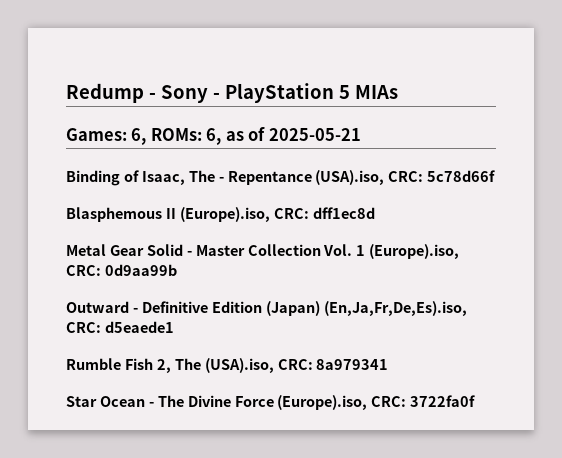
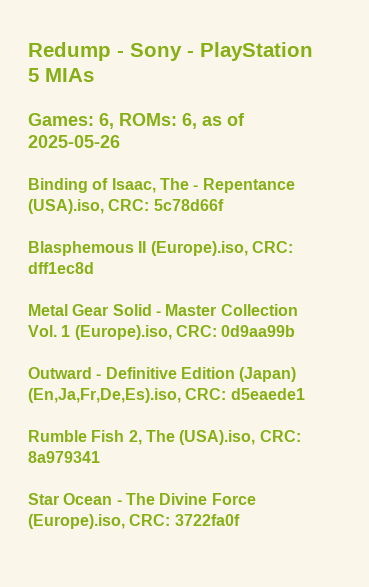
[268,128,361,141] 2025-05-21 -> [28,135,120,148] 2025-05-26

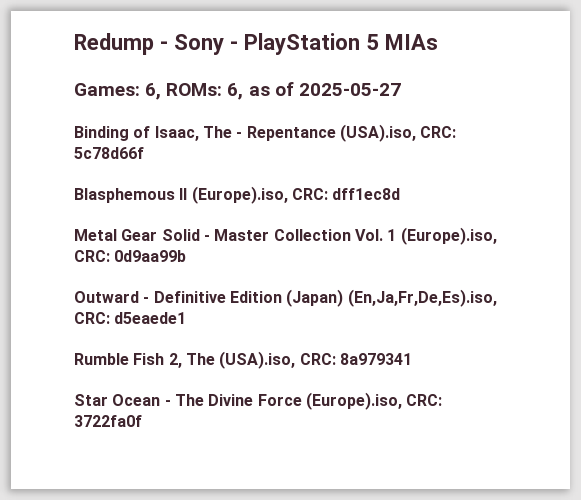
[28,135,120,148] 2025-05-26 -> [298,83,401,96] 2025-05-27

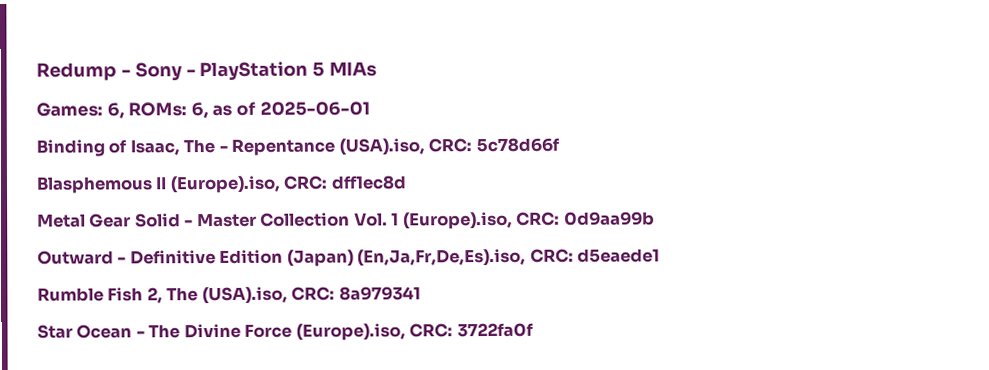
[298,83,401,96] 2025-05-27 -> [259,101,370,116] 2025-06-01

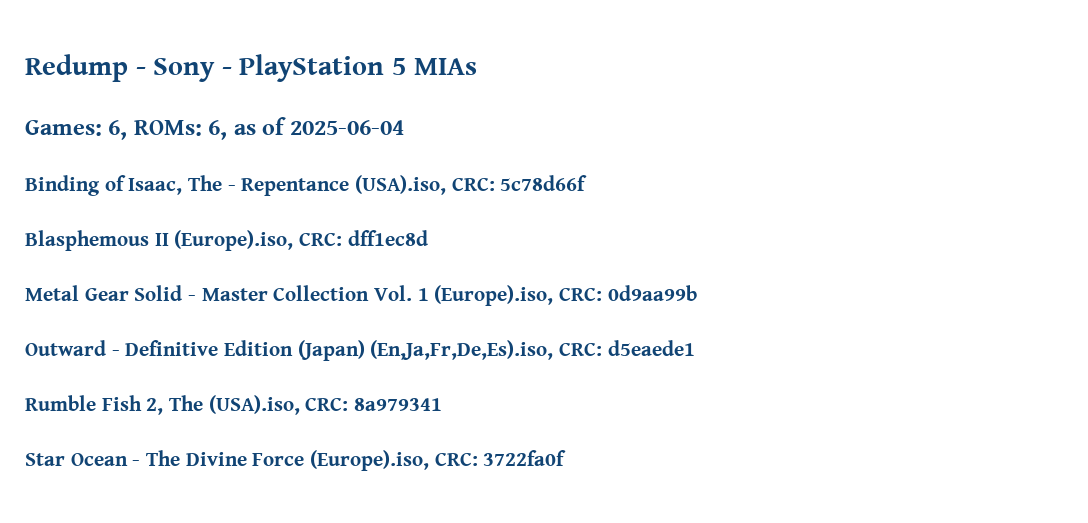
[259,101,370,116] 2025-06-01 -> [289,120,404,135] 2025-06-04

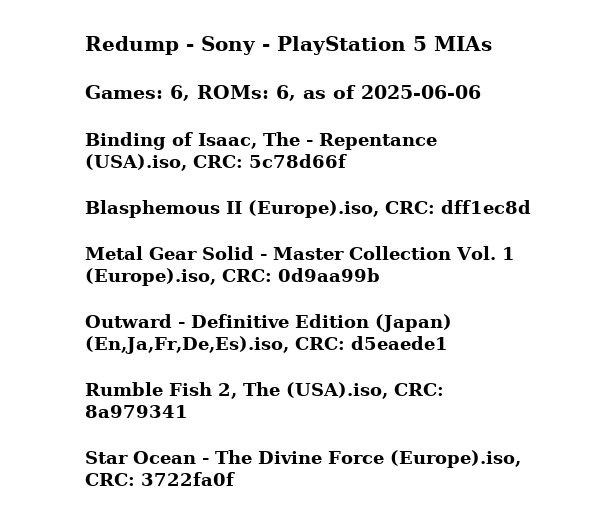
[289,120,404,135] 2025-06-04 -> [361,85,481,99] 2025-06-06

